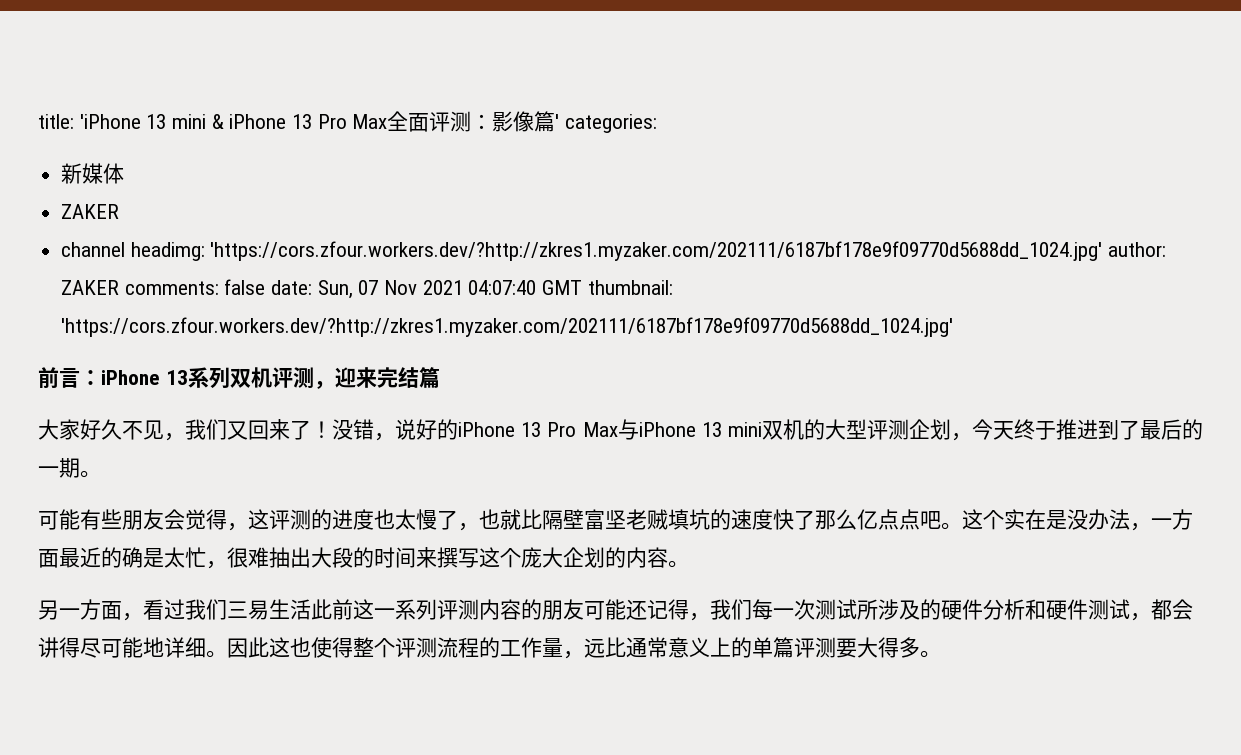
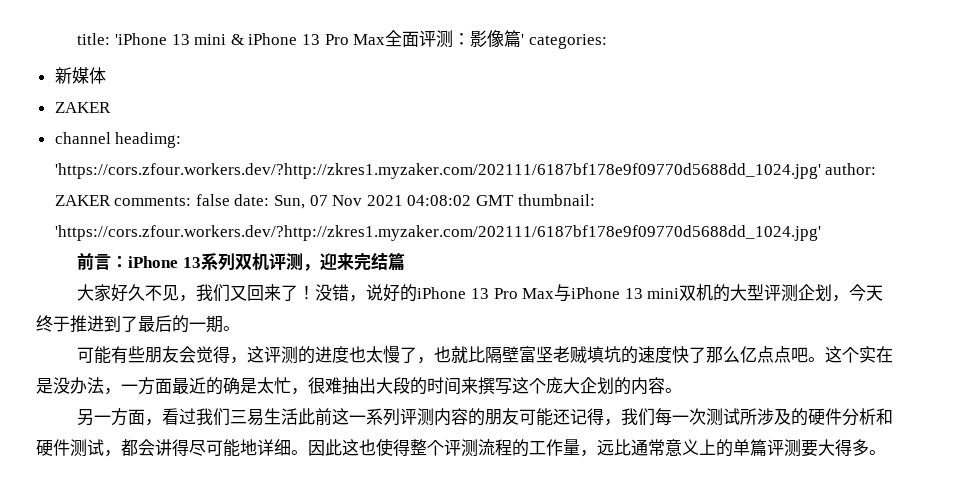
[468,280,537,295] 04:07:40 -> [407,195,472,206] 04:08:02

